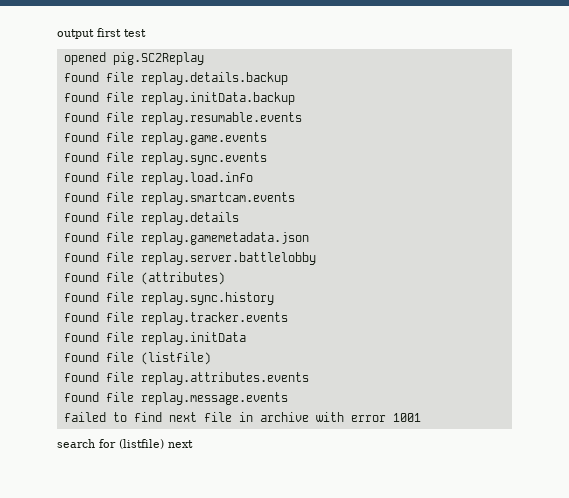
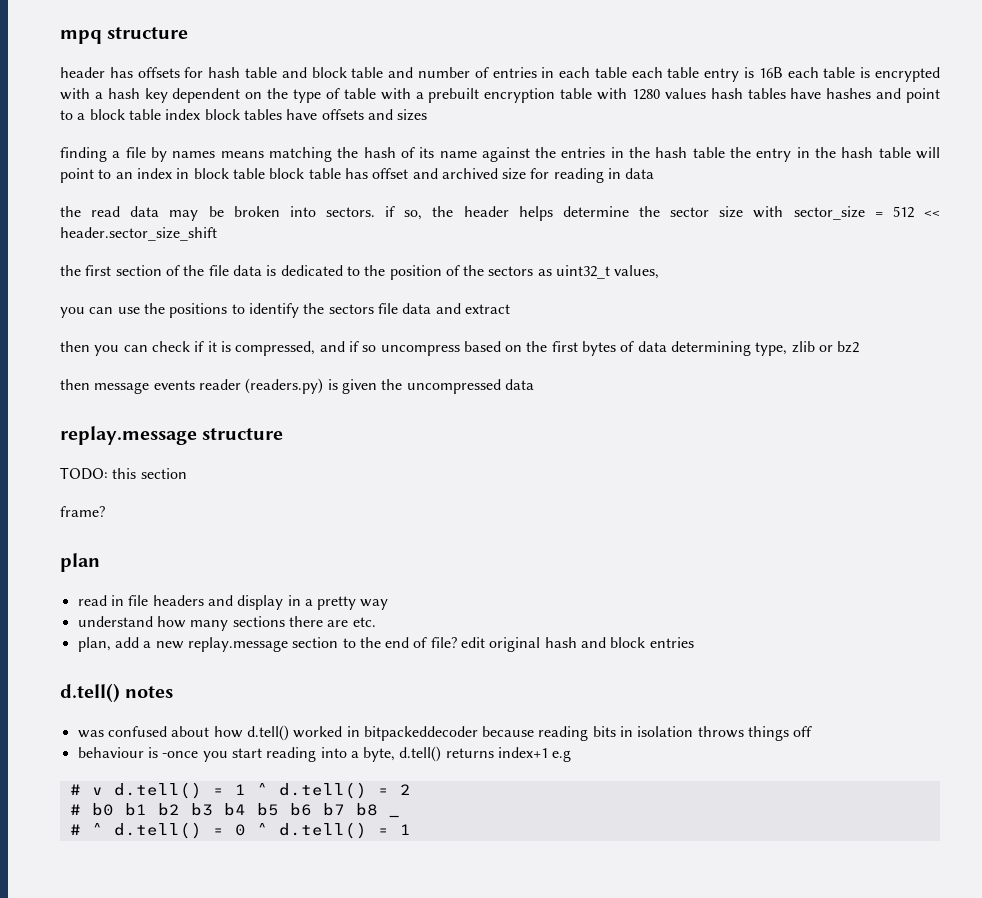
[57,28,146,39] [63,52,204,65] [63,72,288,85] [63,92,295,105] [63,112,302,125] [63,132,267,145] [63,152,267,165] [63,172,253,185] [63,192,295,205] [63,212,239,225] [63,232,309,245] [63,252,316,265] [63,272,225,285] [63,292,274,305] [63,312,288,325] [63,332,246,345] [63,352,211,365] [63,372,309,385] [63,392,288,405] [63,412,421,422] [57,439,193,449] output first test // opened pig.SC2Replay // found file replay.details.backup // found file replay.initData.backup // found file replay.resumable.events // found file replay.game.events // found file replay.sync.events // found file replay.load.info // found file replay.smartcam.events // found file replay.details // found file replay.gamemetadata.json // found file replay.server.battlelobby // found file (attributes) // found file replay.sync.history // found file replay.tracker.events // found file replay.initData // found file (listfile) // found file replay.attributes.events // found file replay.message.events // failed to find next file in archive with error 1001 // search for (listfile) next -> [60,27,189,44] [60,67,940,82] [60,88,940,103] [60,109,428,121] [60,147,941,162] [60,168,655,183] [60,206,940,221] [60,227,217,241] [60,265,660,280] [60,303,510,318] [60,341,860,356] [60,378,534,394] [60,426,284,445] [60,467,187,480] [60,506,105,517] [60,553,100,572] [77,595,389,610] [77,616,376,631] [77,637,694,652] [60,683,174,703] [77,725,813,741] [77,746,572,762] [69,782,411,799] [69,803,400,818] [69,822,411,839] mpq structure // header has offsets for hash table and block table and number of entries in each table each table entry is 16B each table is encrypted with a hash key dependent on the type of table with a prebuilt encryption table with 1280 values hash tables have hashes and point to a block table index block tables have offsets and sizes // finding a file by names means matching the hash of its name against the entries in the hash table the entry in the hash table will point to an index in block table block table has offset and archived size for reading in data // the read data may be broken into sectors. if so, the header helps determine the sector size with sector_size = 512 << header.sector_size_shift // the first section of the file data is dedicated to the position of the sectors as uint32_t values, // you can use the positions to identify the sectors file data and extract // then you can check if it is compressed, and if so uncompress based on the first bytes of data determining type, zlib or bz2 // then message events reader (readers.py) is given the uncompressed data // replay.message structure // TODO: this section // frame? // plan // read in file headers and display in a pretty way // understand how many sections there are etc. // plan, add a new replay.message section to the end of file? edit original hash and block entries // d.tell() notes // was confused about how d.tell() worked in bitpackeddecoder because reading bits in isolation throws things off // behaviour is -once you start reading into a byte, d.tell() returns index+1 e.g // # v d.tell() = 1 ^ d.tell() = 2 // # b0 b1 b2 b3 b4 b5 b6 b7 b8 _ // # ^ d.tell() = 0 ^ d.tell() = 1

